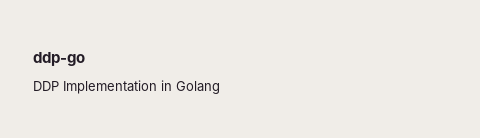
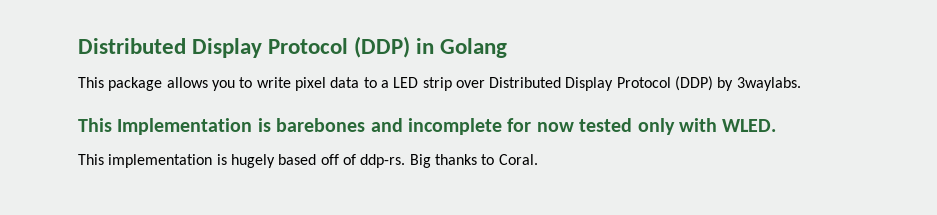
[33,52,85,66] [33,80,220,94] ddp-go // DDP Implementation in Golang -> [78,36,508,58] [78,76,801,91] [78,118,777,135] [78,154,538,168] Distributed Display Protocol (DDP) in Golang // This package allows you to write pixel data to a LED strip over Distributed Display Protocol (DDP) by 3waylabs. // This Implementation is barebones and incomplete for now tested only with WLED. // This implementation is hugely based off of ddp-rs. Big thanks to Coral.

